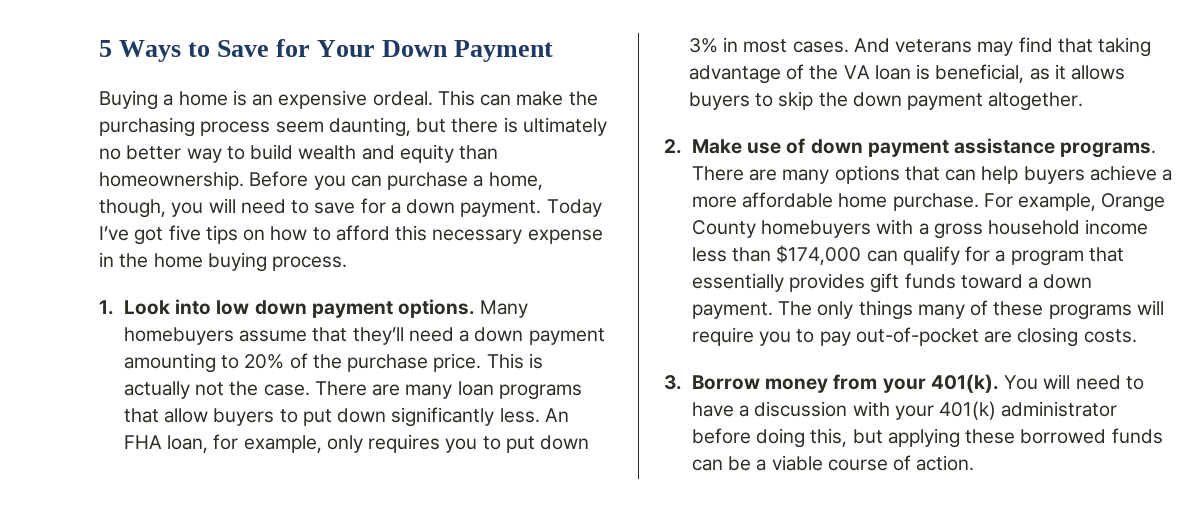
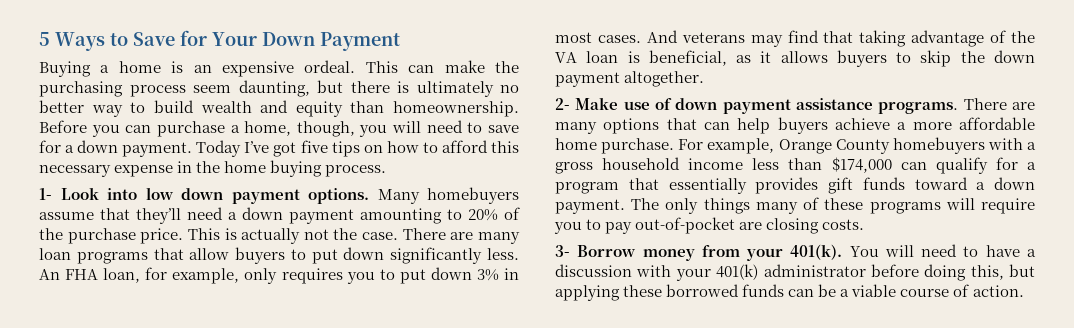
[99,300,114,315] 1. -> [39,188,52,200] 1-
[664,139,682,154] 2. -> [555,98,570,110] 2-
[664,375,682,390] 3. -> [555,245,570,257] 3-

